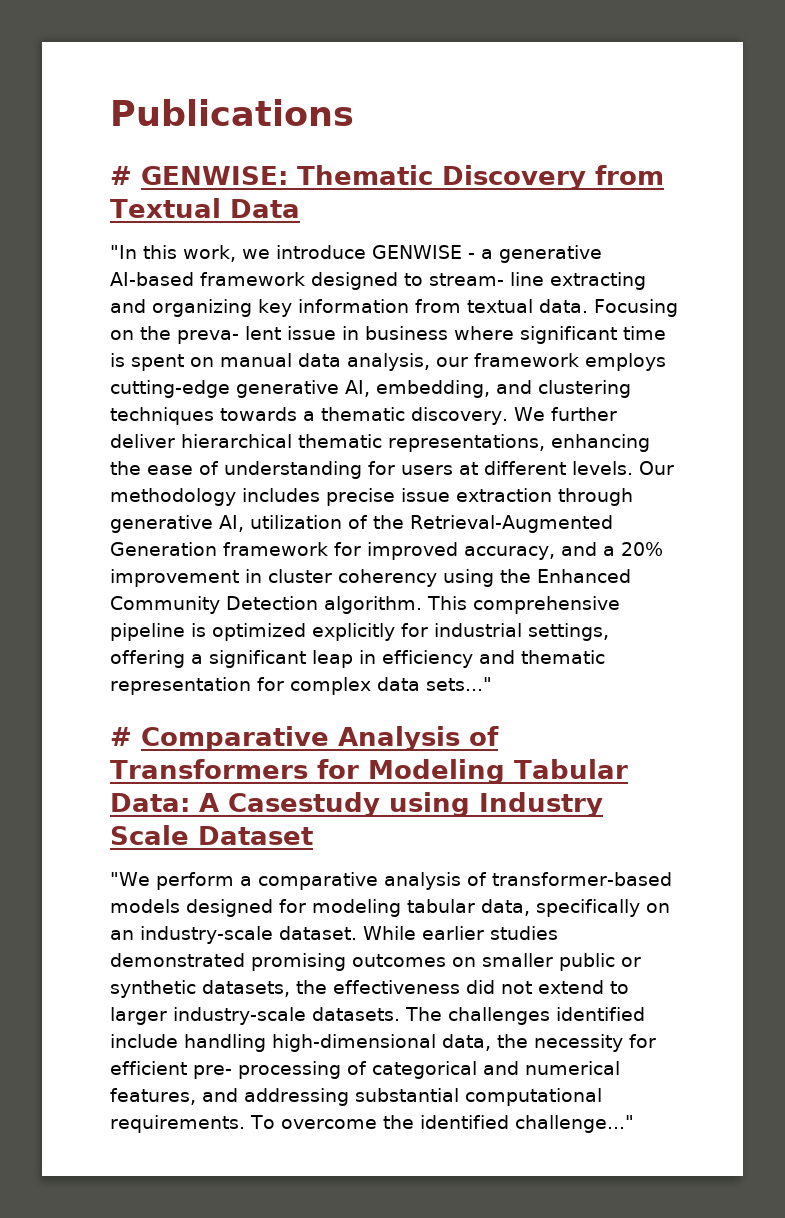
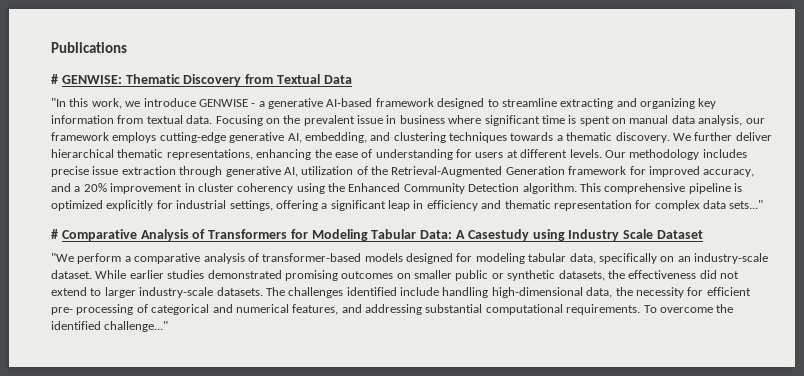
[429,272,544,286] stream- line -> [501,98,557,107] streamline
[177,326,281,344] preva- lent -> [303,115,355,126] prevalent

